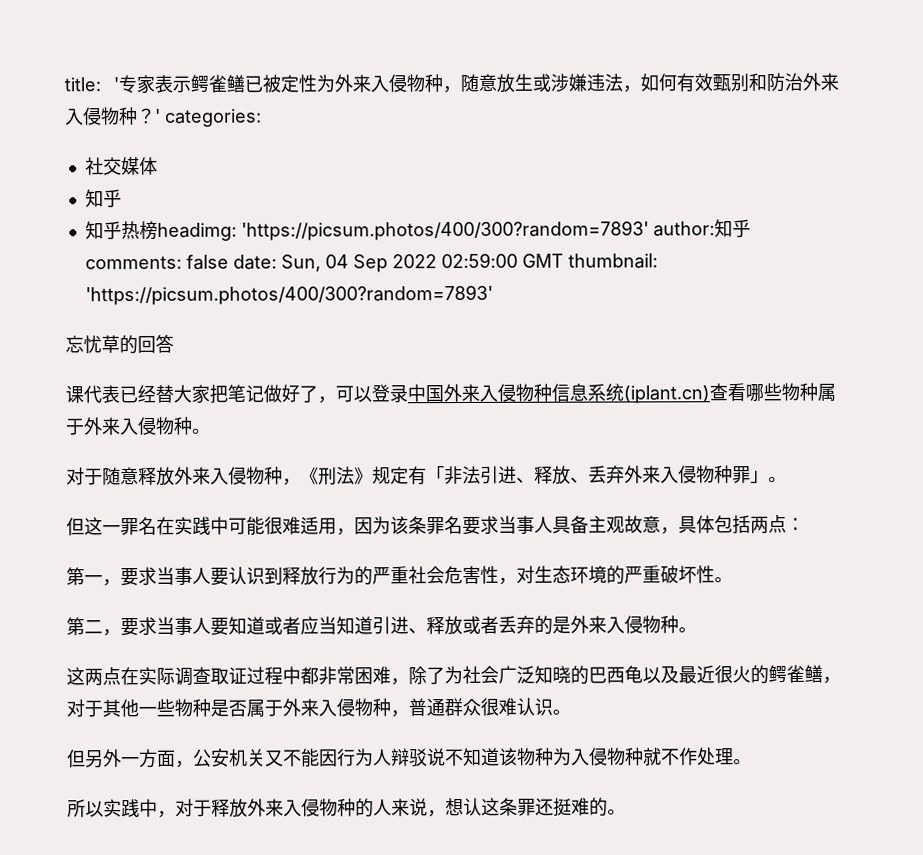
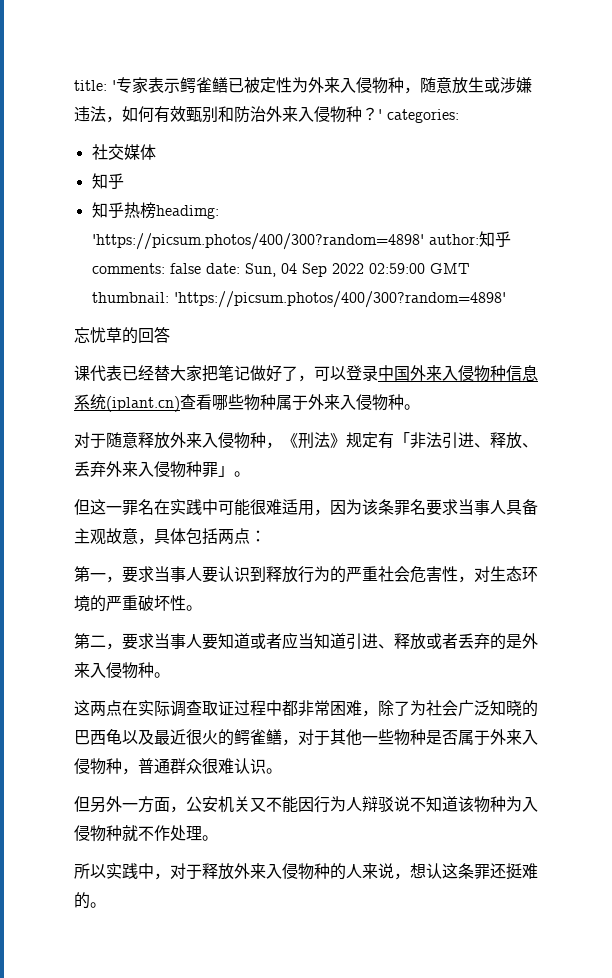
[240,220,649,241] 'https://picsum.photos/400/300?random=7893' -> [91,233,424,250] 'https://picsum.photos/400/300?random=4898'
[84,284,493,306] 'https://picsum.photos/400/300?random=7893' -> [173,291,506,308] 'https://picsum.photos/400/300?random=4898'

